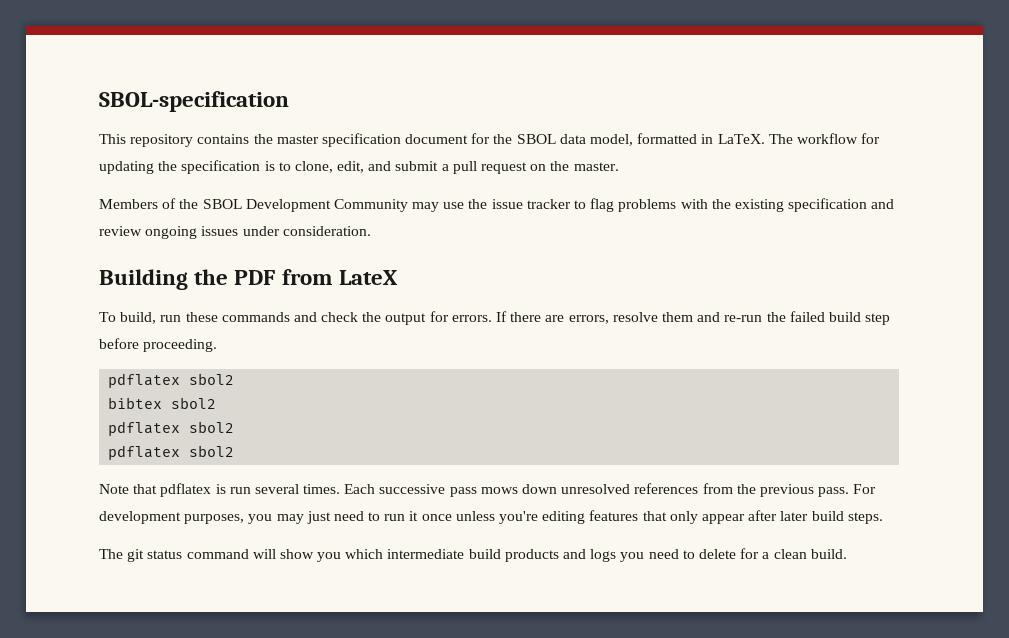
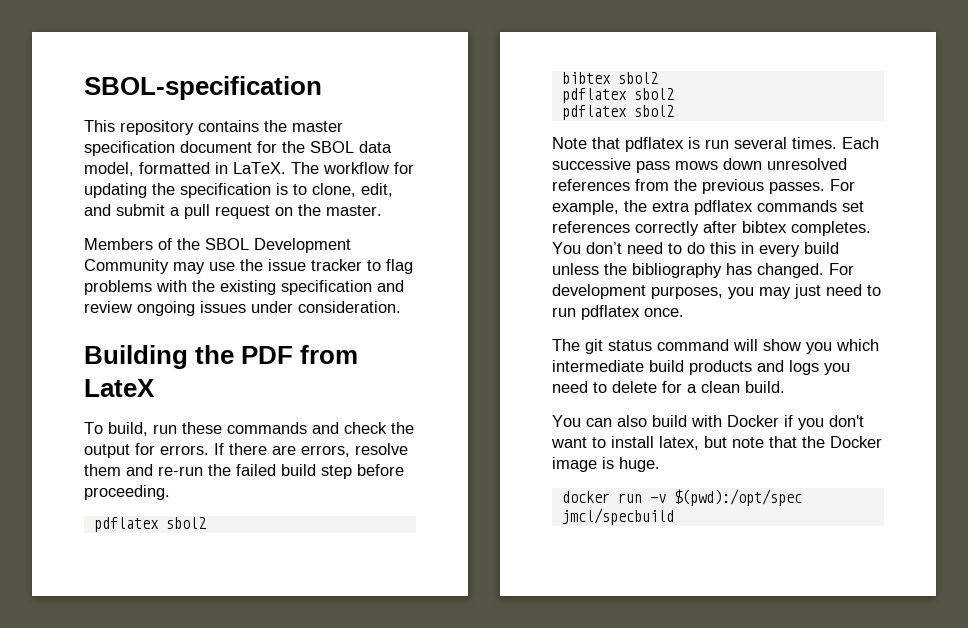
[818,487,850,497] pass. -> [769,179,855,194] [552,200,864,215] [552,221,871,236] [552,242,839,257] [552,263,824,278] passes. For example, the extra pdflatex commands set references correctly after bibtex completes. You don’t need to do this in every build unless the bibliography has changed.
[409,510,883,524] it once unless you're editing features that only appear after later build steps. -> [581,305,684,320] pdflatex once.
(847, 554) none -> [552,415,864,430] [551,436,882,450] [552,457,660,472] [561,489,802,506] [561,508,674,525] // You can also build with Docker if you don't want to install latex, but note that the Docker image is huge. // docker run -v $(pwd):/opt/spec jmcl/specbuild

